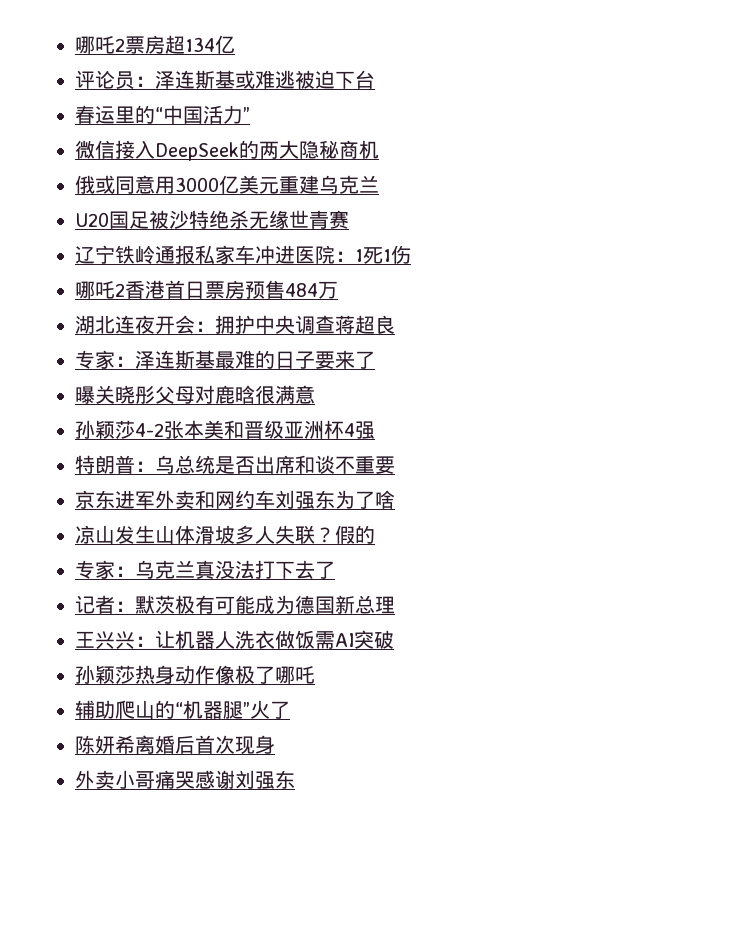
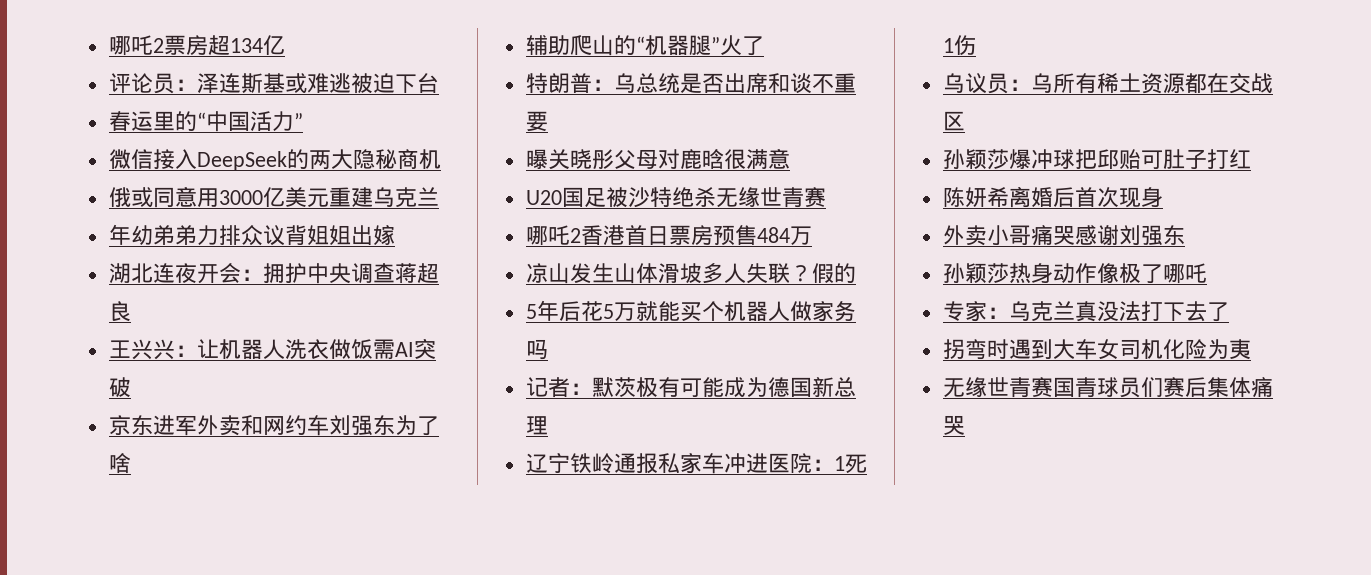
(379, 184) none -> [108,224,395,246] [108,263,439,284] [108,301,131,322] [108,338,436,360] [108,377,131,398] [108,415,439,436] [108,453,131,474] [525,34,764,56] [525,73,856,94] [525,111,548,132] [525,148,790,170] // 年幼弟弟力排众议背姐姐出嫁 // 湖北连夜开会：拥护中央调查蒋超良 // 王兴兴：让机器人洗衣做饭需AI突破 // 京东进军外卖和网约车刘强东为了啥 // 辅助爬山的“机器腿”火了 // 特朗普：乌总统是否出席和谈不重要 // 曝关晓彤父母对鹿晗很满意
(349, 219) none -> [525,225,812,246] [525,263,856,284] [525,300,856,322] [525,339,548,360] [525,377,856,398] [525,416,548,435] // 哪吒2香港首日票房预售484万 // 凉山发生山体滑坡多人失联？假的 // 5年后花5万就能买个机器人做家务吗 // 记者：默茨极有可能成为德国新总理
[75,280,338,299] [75,315,395,334] [75,350,375,369] [75,385,315,404] [75,420,375,439] [75,455,395,474] [75,490,395,510] [75,525,375,544] [75,560,335,579] [75,595,395,614] [75,630,394,649] [75,665,315,684] [75,700,290,719] 哪吒2香港首日票房预售484万 // 湖北连夜开会：拥护中央调查蒋超良 // 专家：泽连斯基最难的日子要来了 // 曝关晓彤父母对鹿晗很满意 // 孙颖莎4-2张本美和晋级亚洲杯4强 // 特朗普：乌总统是否出席和谈不重要 // 京东进军外卖和网约车刘强东为了啥 // 凉山发生山体滑坡多人失联？假的 // 专家：乌克兰真没法打下去了 // 记者：默茨极有可能成为德国新总理 // 王兴兴：让机器人洗衣做饭需AI突破 // 孙颖莎热身动作像极了哪吒 // 辅助爬山的“机器腿”火了 -> [942,73,1273,94] [942,111,965,131] [942,149,1251,170] 乌议员：乌所有稀土资源都在交战区 // 孙颖莎爆冲球把邱贻可肚子打红
(295, 779) none -> [942,263,1207,284] [942,301,1229,322] [942,339,1251,360] [942,377,1273,398] [942,415,965,435] // 孙颖莎热身动作像极了哪吒 // 专家：乌克兰真没法打下去了 // 拐弯时遇到大车女司机化险为夷 // 无缘世青赛国青球员们赛后集体痛哭

